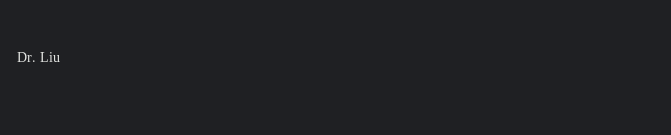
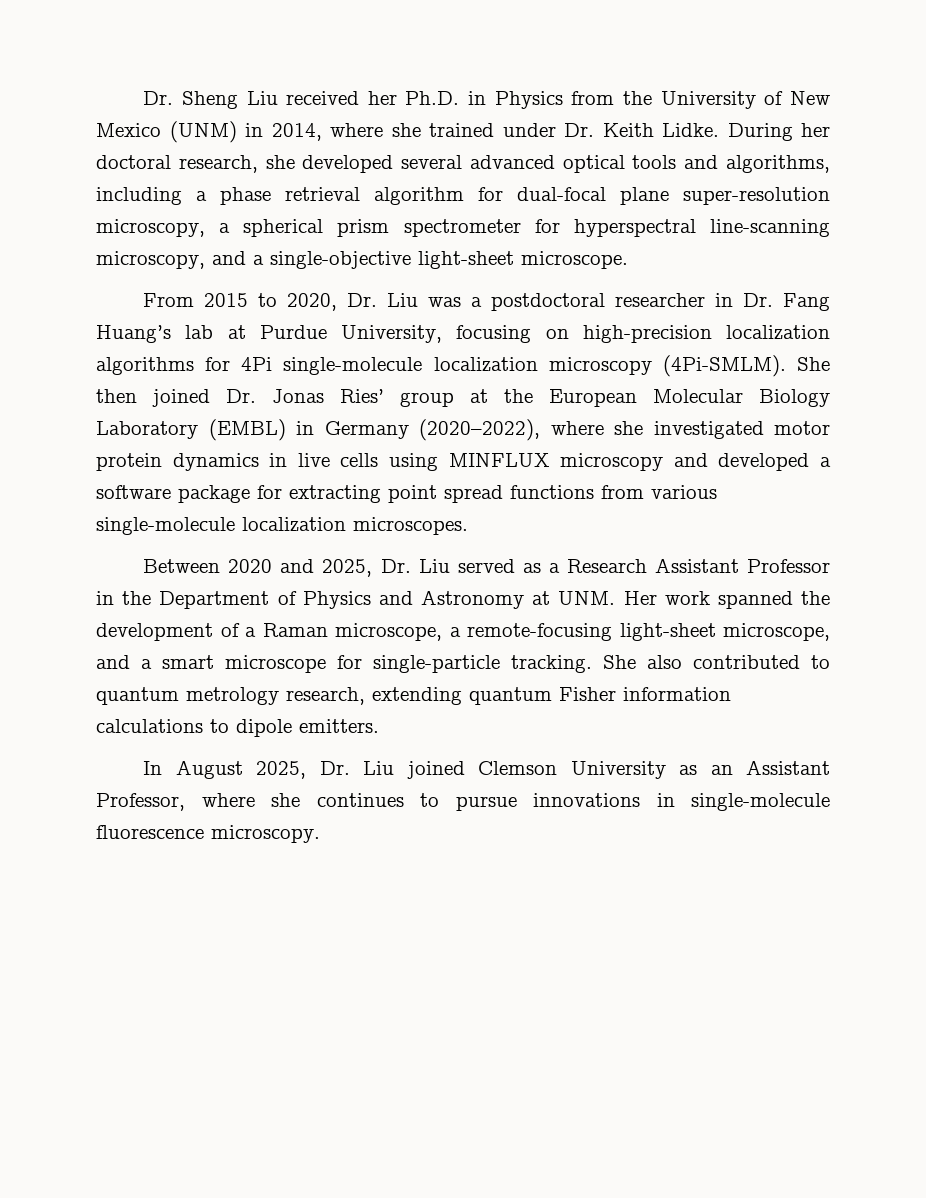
[17,52,60,62] Dr. Liu -> [143,91,831,109] [96,121,830,143] [96,155,831,173] [96,187,830,205] [96,219,830,237] [96,251,628,269] [143,293,830,311] [96,325,830,343] [96,355,830,377] [96,389,830,407] [96,419,830,441] [96,453,832,471] [96,485,717,503] [96,517,468,535] [143,558,831,577] [96,590,830,609] [96,623,830,641] [96,655,830,673] [96,687,731,705] [96,719,379,737] [143,760,830,779] [96,793,830,811] [96,825,320,843] Dr. Sheng Liu received her Ph.D. in Physics from the University of New Mexico (UNM) in 2014, where she trained under Dr. Keith Lidke. During her doctoral research, she developed several advanced optical tools and algorithms, including a phase retrieval algorithm for dual-focal plane super-resolution microscopy, a spherical prism spectrometer for hyperspectral line-scanning microscopy, and a single-objective light-sheet microscope. // From 2015 to 2020, Dr. Liu was a postdoctoral researcher in Dr. Fang Huang’s lab at Purdue University, focusing on high-precision localization algorithms for 4Pi single-molecule localization microscopy (4Pi-SMLM). She then joined Dr. Jonas Ries’ group at the European Molecular Biology Laboratory (EMBL) in Germany (2020–2022), where she investigated motor protein dynamics in live cells using MINFLUX microscopy and developed a software package for extracting point spread functions from various single-molecule localization microscopes. // Between 2020 and 2025, Dr. Liu served as a Research Assistant Professor in the Department of Physics and Astronomy at UNM. Her work spanned the development of a Raman microscope, a remote-focusing light-sheet microscope, and a smart microscope for single-particle tracking. She also contributed to quantum metrology research, extending quantum Fisher information calculations to dipole emitters. // In August 2025, Dr. Liu joined Clemson University as an Assistant Professor, where she continues to pursue innovations in single-molecule fluorescence microscopy.

